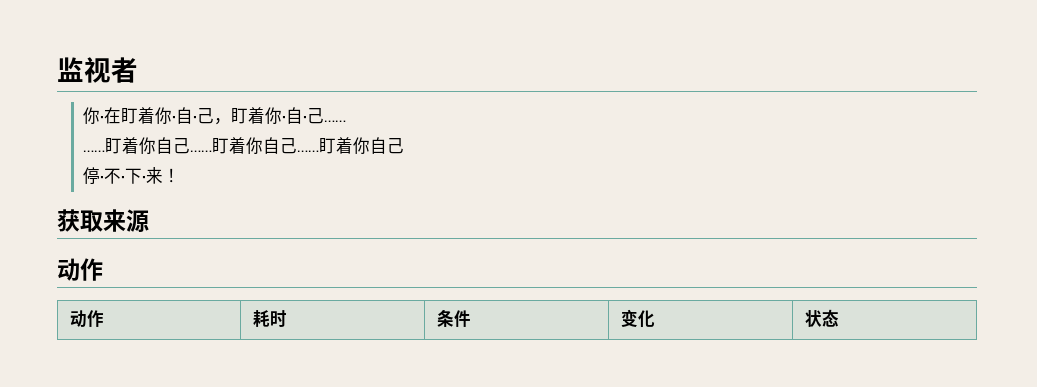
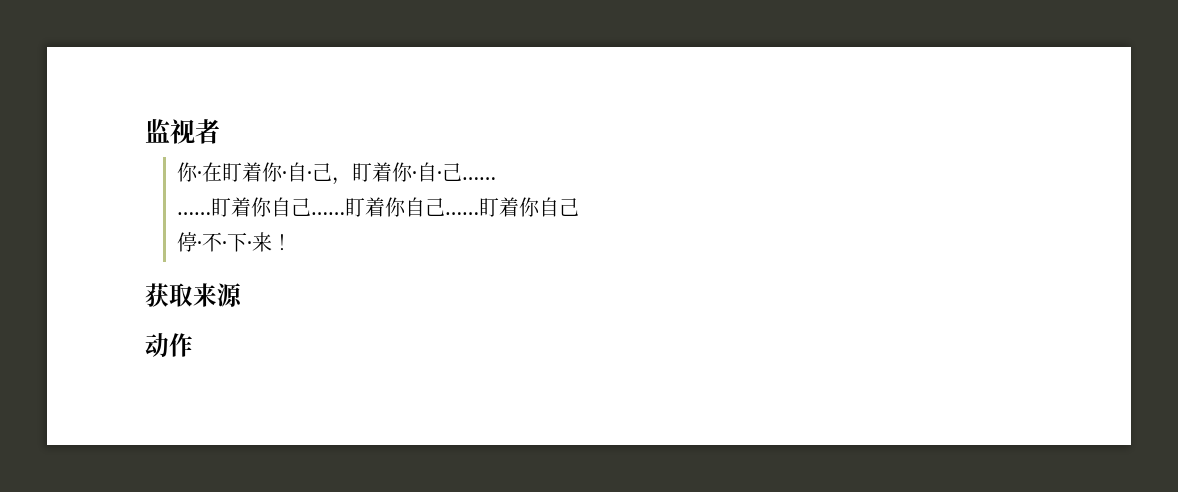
[69,310,104,327] [252,310,287,327] [436,309,471,327] [620,309,655,328] [804,309,839,327] // 动作 | 耗时 | 条件 | 变化 | 状态 -> (193, 345) none

